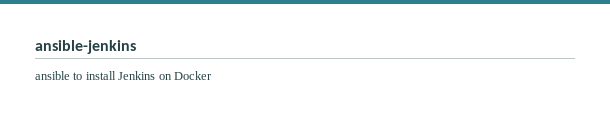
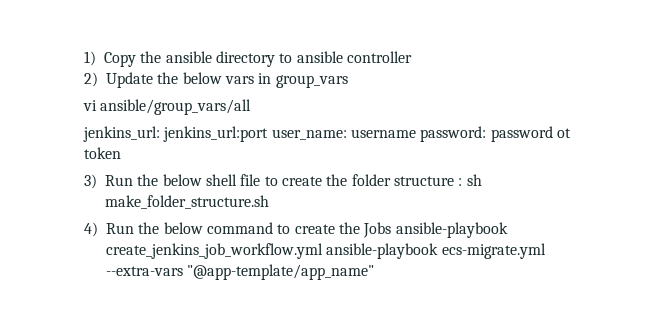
[35,40,136,54] [35,71,212,80] ansible-jenkins // ansible to install Jenkins on Docker -> [84,51,412,67] [84,72,348,88] [83,99,252,115] [83,126,571,142] [84,147,121,159] [84,174,482,189] [105,195,269,209] [84,222,508,238] [106,243,546,259] [106,264,375,280] 1) Copy the ansible directory to ansible controller // 2) Update the below vars in group_vars // vi ansible/group_vars/all // jenkins_url: jenkins_url:port user_name: username password: password ot token // 3) Run the below shell file to create the folder structure : sh make_folder_structure.sh // 4) Run the below command to create the Jobs ansible-playbook create_jenkins_job_workflow.yml ansible-playbook ecs-migrate.yml --extra-vars "@app-template/app_name"

